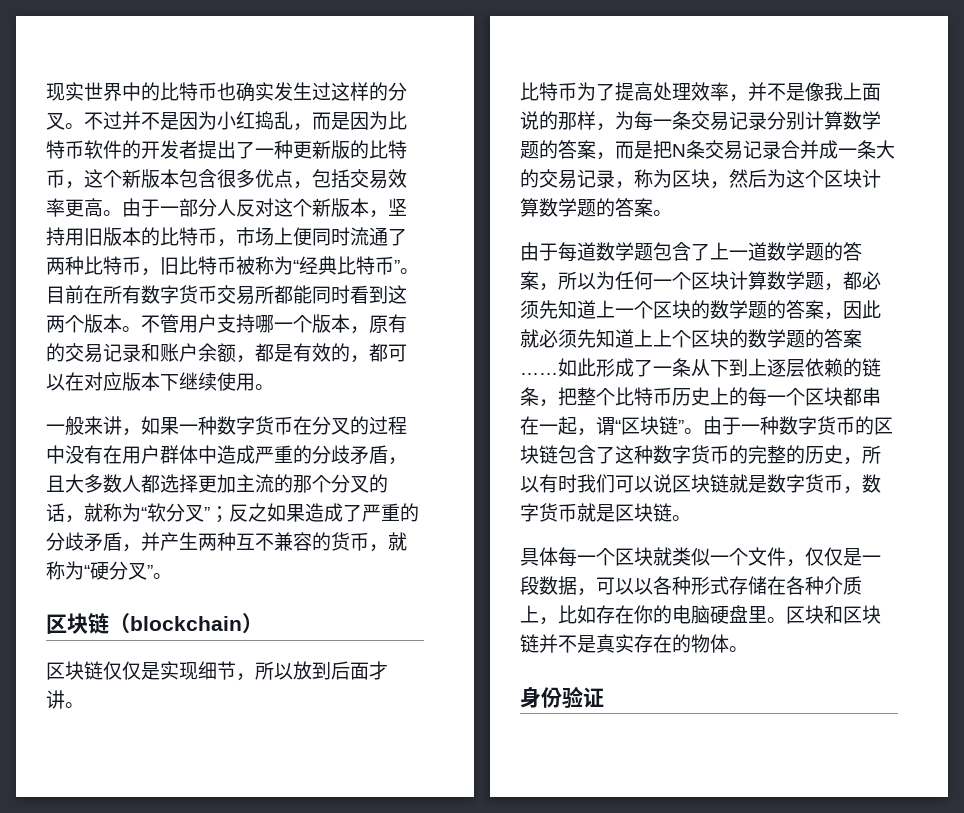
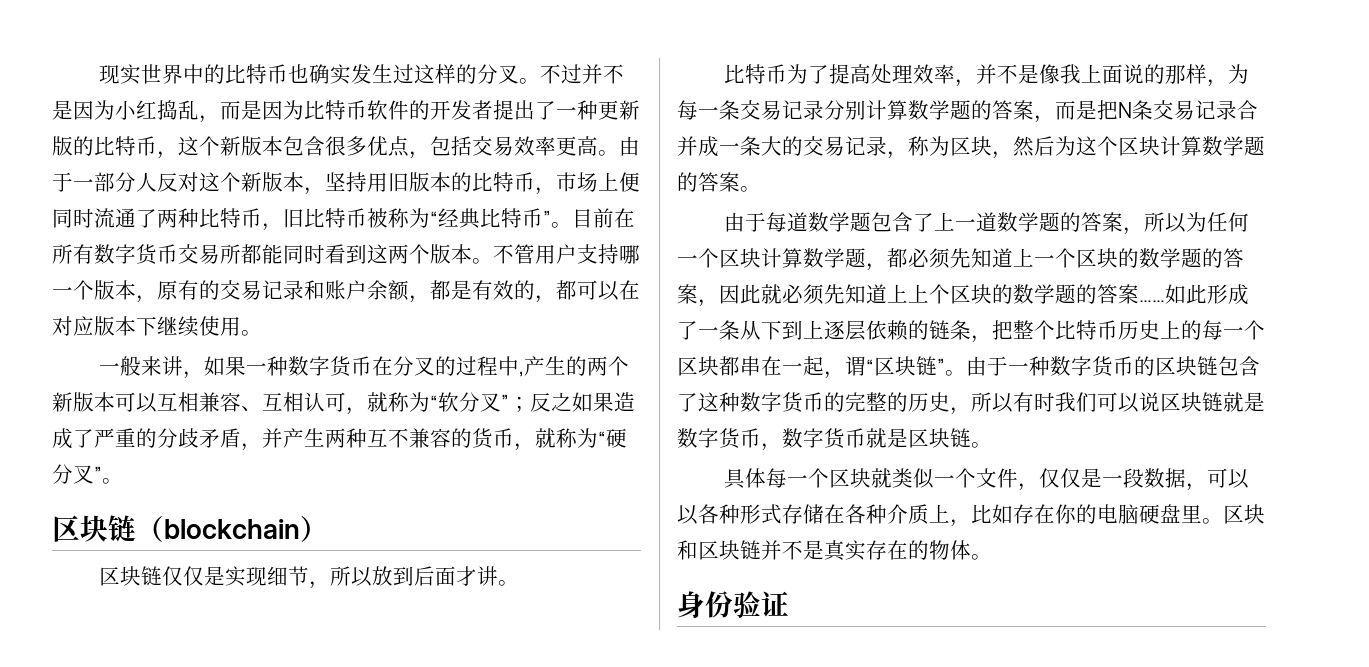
[65,445,407,465] [46,474,388,493] [46,503,65,522] 没有在用户群体中造成严重的分歧矛盾，且大多数人都选择更加主流的那个分叉的话 -> [518,356,629,377] [52,392,346,413] ,产生的两个新版本可以互相兼容、互相认可

